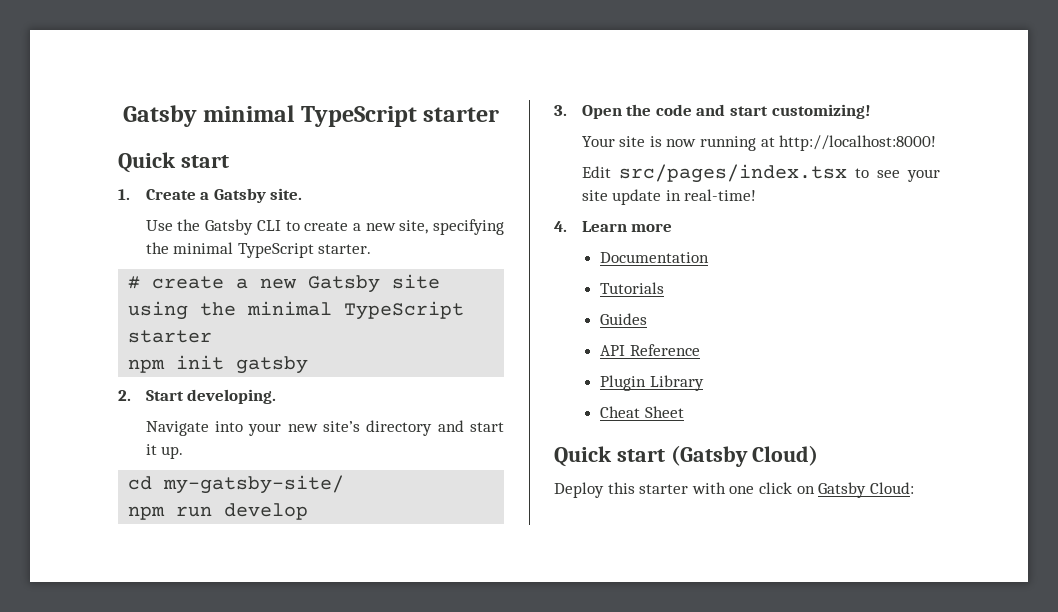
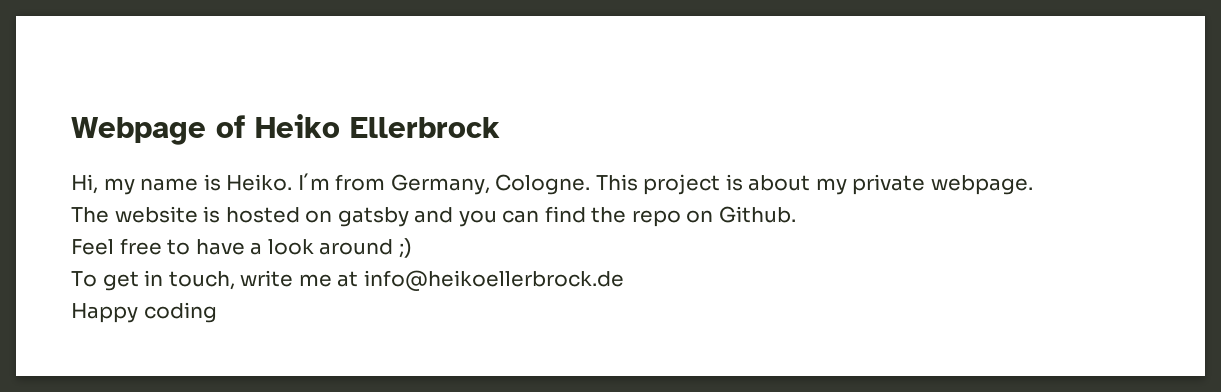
[122,105,500,127] [118,152,229,173] [118,188,303,203] [145,219,504,235] [145,242,372,258] [128,274,441,293] [128,301,465,320] [128,330,213,343] [128,355,309,374] [118,389,277,404] [145,420,504,436] [145,444,184,459] [128,475,345,494] [128,503,309,520] [554,104,871,119] [581,135,937,151] [581,164,940,183] [581,189,757,205] [554,221,673,232] [600,252,710,263] [600,282,665,294] [600,313,648,325] [600,344,701,356] [600,375,705,391] [600,406,685,418] [554,445,819,467] [554,482,914,498] Gatsby minimal TypeScript starter // Quick start // 1. Create a Gatsby site. // Use the Gatsby CLI to create a new site, specifying the minimal TypeScript starter. // # create a new Gatsby site using the minimal TypeScript starter // npm init gatsby // 2. Start developing. // Navigate into your new site’s directory and start it up. // cd my-gatsby-site/ // npm run develop // 3. Open the code and start customizing! // Your site is now running at http://localhost:8000! // Edit src/pages/index.tsx to see your site update in real-time! // 4. Learn more // Documentation // Tutorials // Guides // API Reference // Plugin Library // Cheat Sheet // Quick start (Gatsby Cloud) // Deploy this starter with one click on Gatsby Cloud: -> [71,114,500,145] [71,173,1034,195] [71,206,796,227] [71,238,412,258] [71,270,624,291] [71,302,217,323] Webpage of Heiko Ellerbrock // Hi, my name is Heiko. I´m from Germany, Cologne. This project is about my private webpage. // The website is hosted on gatsby and you can find the repo on Github. // Feel free to have a look around ;) // To get in touch, write me at info@heikoellerbrock.de // Happy coding

